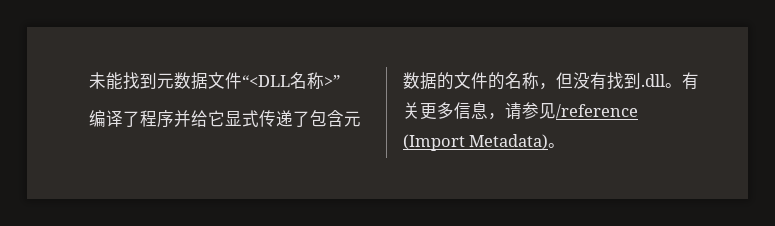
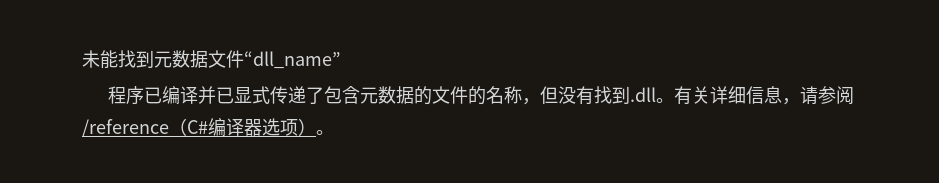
[241,72,340,89] [88,110,225,128] “<DLL名称>” // 编译了程序并给它 -> [244,51,341,69] [107,86,234,105] “dll_name” // 程序已编译并已
[420,102,454,120] 更多 -> [709,86,746,104] 详细
[539,103,638,119] [403,134,549,151] 见/reference (Import Metadata) -> [835,86,854,104] [82,118,316,137] 阅/reference（C#编译器选项）

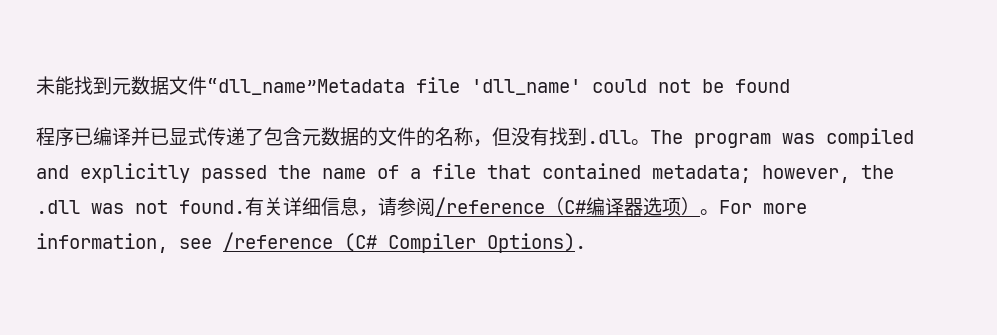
[244,51,341,69] “dll_name” -> [207,77,790,95] “dll_name”Metadata file 'dll_name' could not be found
(674, 100) none -> [650,128,914,148] [36,163,894,183] [36,200,245,214] The program was compiled and explicitly passed the name of a file that contained metadata; however, the .dll was not found.
(334, 132) none -> [719,200,807,214] [36,232,586,253] For more information, see /reference (C# Compiler Options).

